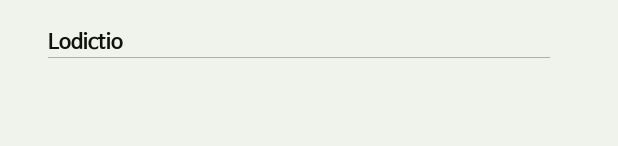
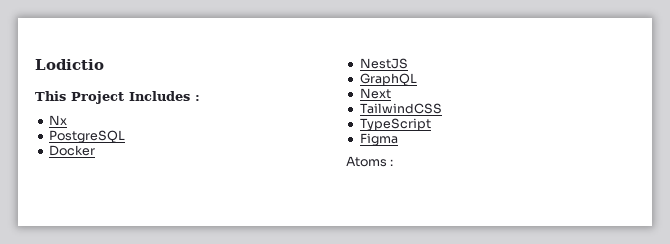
(123, 41) none -> [35,91,200,104] [48,115,67,125] [48,130,125,143] [48,145,95,156] [359,58,408,69] [359,73,417,86] [359,88,391,99] [359,103,442,114] [359,118,431,131] [359,133,398,146] [346,156,394,167] // This Project Includes : // Nx // PostgreSQL // Docker // NestJS // GraphQL // Next // TailwindCSS // TypeScript // Figma // Atoms :

